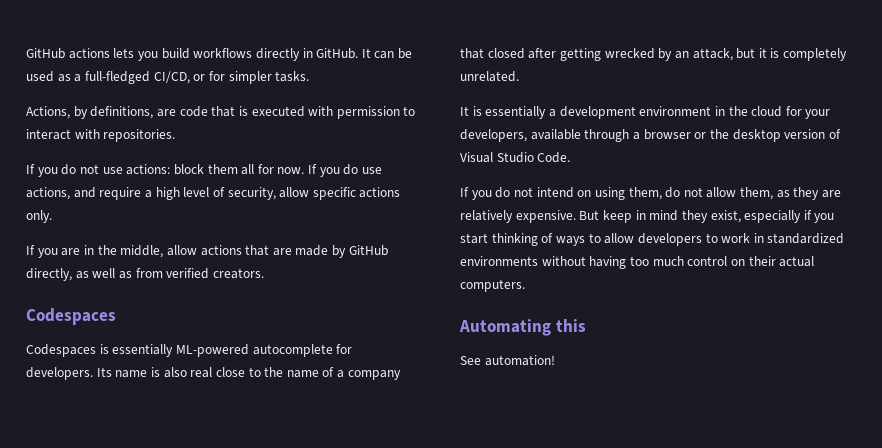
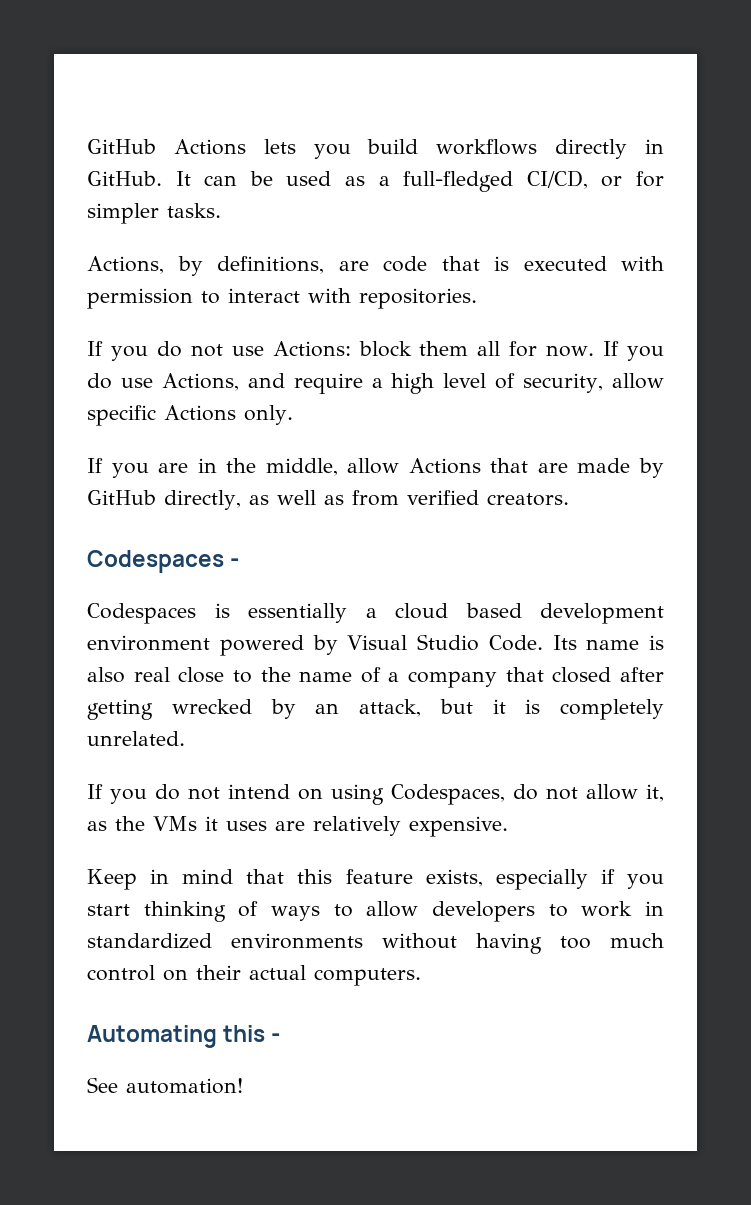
[26,48,110,59] GitHub actions -> [87,139,246,155] GitHub Actions
[126,164,171,175] actions: -> [272,341,351,357] Actions:
[26,187,70,200] actions, -> [161,373,239,391] Actions,
[359,187,401,198] actions -> [164,405,236,421] Actions
[200,245,242,256] actions -> [408,458,481,474] Actions
(116, 316) none -> [230,558,240,567] -
[175,344,353,357] [26,367,93,380] ML-powered autocomplete for developers. -> [365,603,664,624] [87,634,543,656] a cloud based development environment powered by Visual Studio Code.
[460,106,831,119] [460,129,841,142] [460,152,571,163] // It is essentially a development environment in the cloud for your developers, available through a browser or the desktop version of Visual Studio Code. -> (185, 738) none
[628,187,662,200] them, -> [391,784,505,805] Codespaces,
[740,187,842,200] [460,210,741,223] them, as they are relatively expensive. But keep in mind they exist, -> [646,784,664,802] [87,816,508,837] [87,869,483,890] it, as the VMs it uses are relatively expensive. // Keep in mind that this feature exists,
(586, 325) none -> [271,1033,281,1042] -

